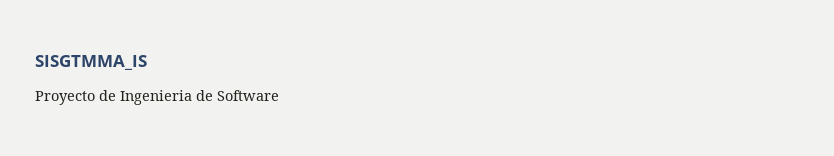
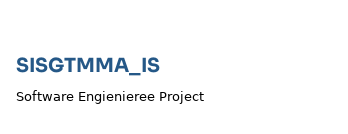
[35,90,279,105] Proyecto de Ingenieria de Software -> [16,90,204,104] Software Engienieree Project

